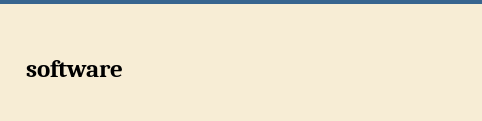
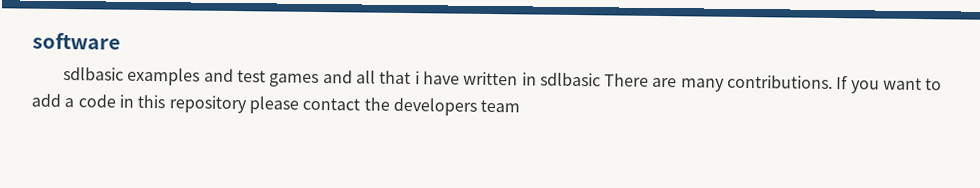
(123, 68) none -> [63,67,943,94] [31,93,521,116] // sdlbasic examples and test games and all that i have written in sdlbasic There are many contributions. If you want to add a code in this repository please contact the developers team

